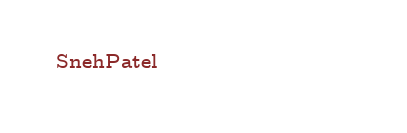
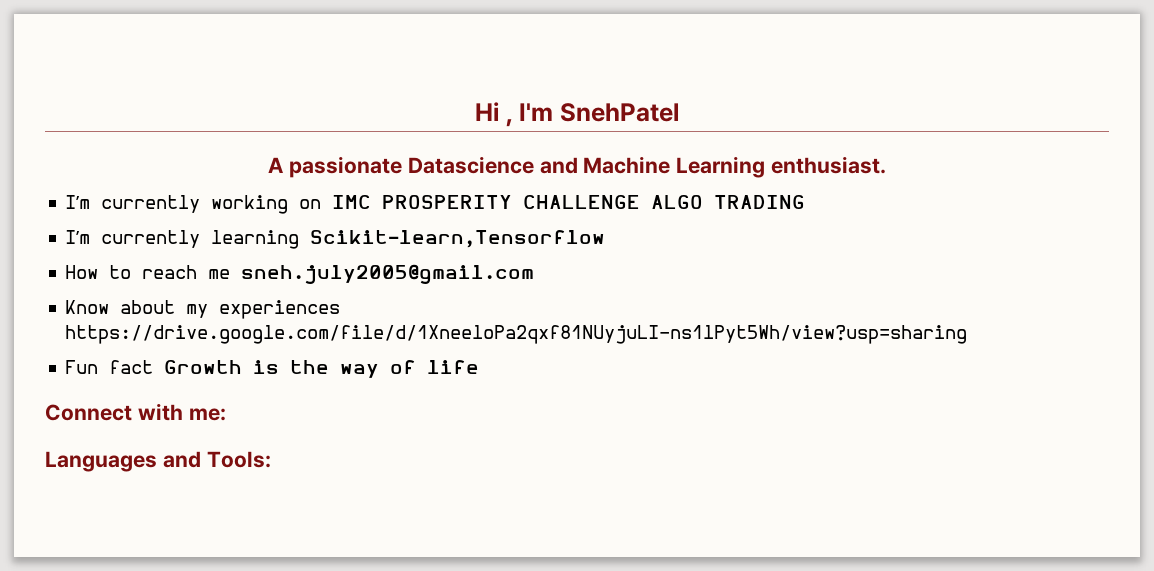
[56,54,158,68] SnehPatel -> [474,102,680,127] [268,156,886,178] [65,195,806,214] [65,230,606,249] [65,264,535,284] [65,300,341,319] [65,325,968,344] [65,360,480,378] [45,403,226,421] [45,451,271,472] Hi , I'm SnehPatel // A passionate Datascience and Machine Learning enthusiast. // I’m currently working on IMC PROSPERITY CHALLENGE ALGO TRADING // I’m currently learning Scikit-learn,Tensorflow // How to reach me sneh.july2005@gmail.com // Know about my experiences https://drive.google.com/file/d/1XneeloPa2qxf81NUyjuLI-ns1lPyt5Wh/view?usp=sharing // Fun fact Growth is the way of life // Connect with me: // Languages and Tools:

